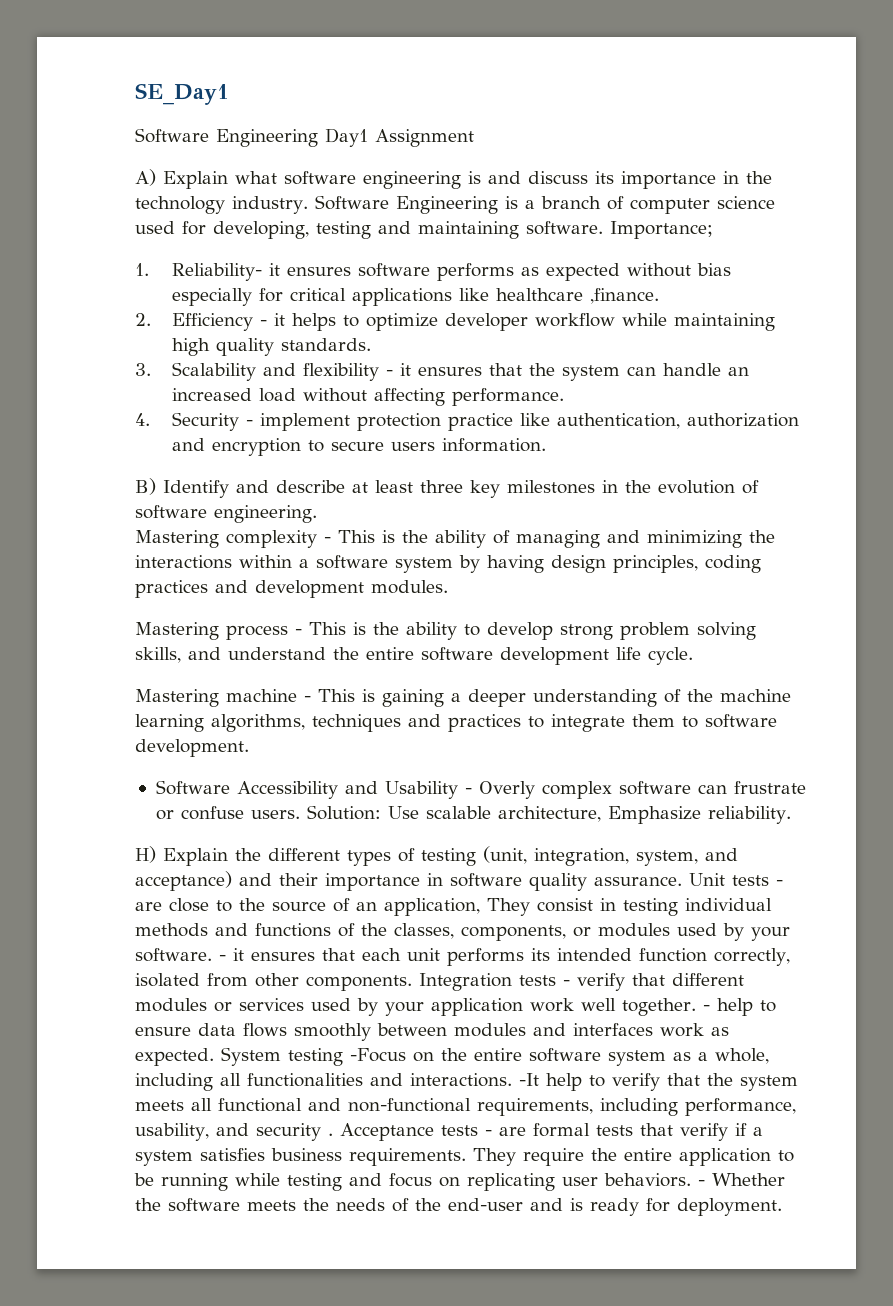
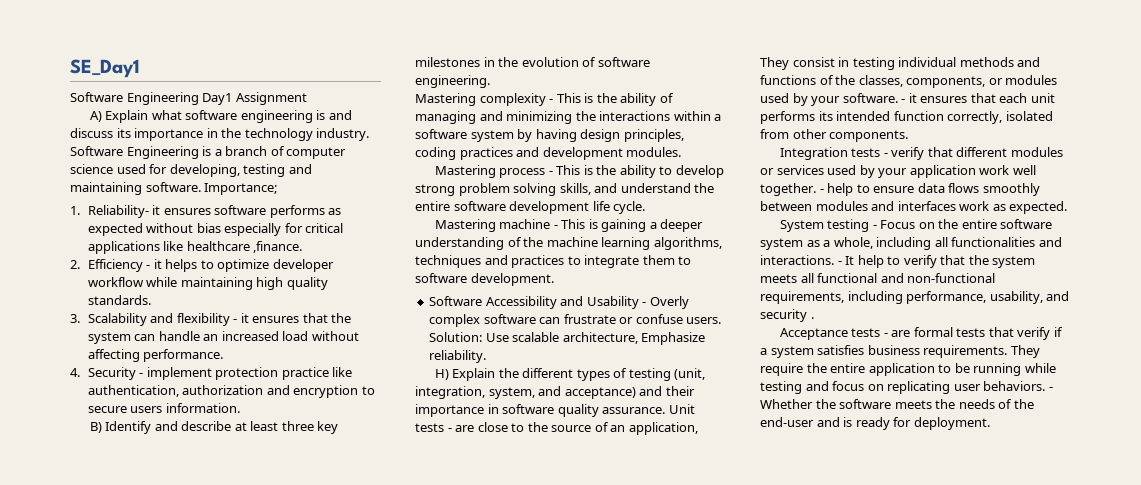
(412, 983) none -> (909, 136) //
(214, 1057) none -> (1068, 207) //
[350,1048,406,1062] -Focus -> [872,220,916,229] - Focus
[519,1073,539,1086] -It -> [837,256,855,265] - It
(333, 1134) none -> (814, 318) //

